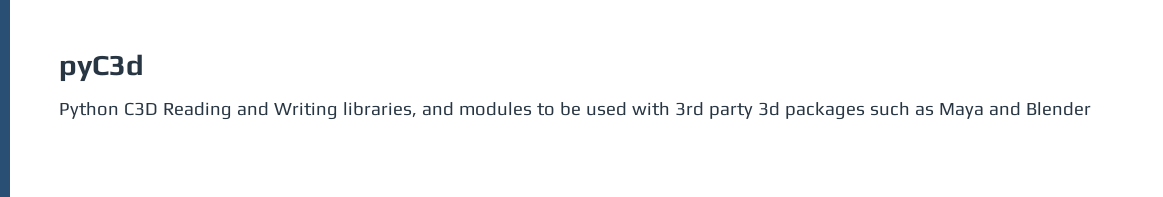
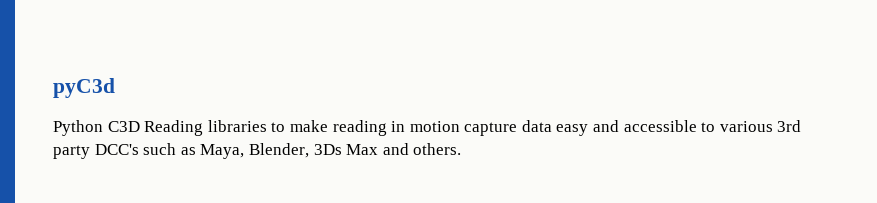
[236,102,1091,120] and Writing libraries, and modules to be used with 3rd party 3d packages such as Maya and Blender -> [207,120,802,136] [53,143,462,159] libraries to make reading in motion capture data easy and accessible to various 3rd party DCC's such as Maya, Blender, 3Ds Max and others.

